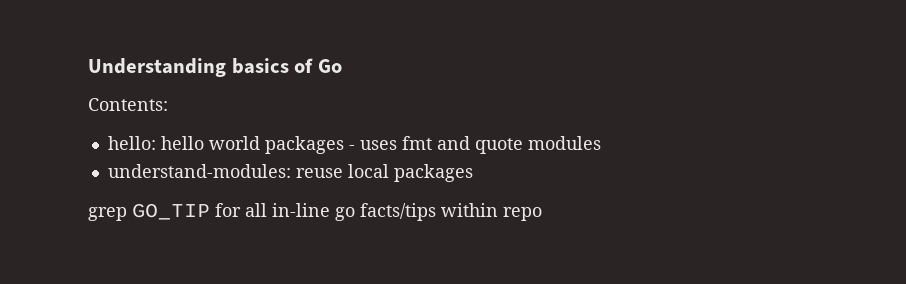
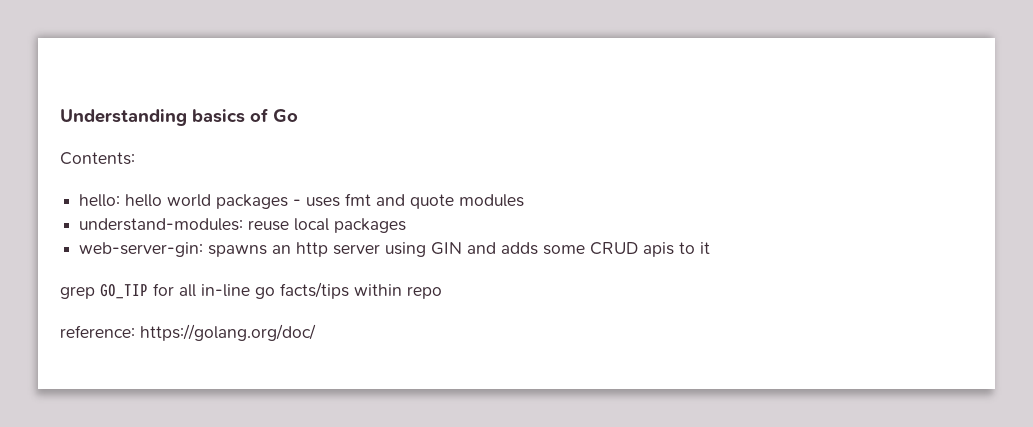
(473, 173) none -> [79,242,711,257] // web-server-gin: spawns an http server using GIN and adds some CRUD apis to it
(542, 214) none -> [60,324,316,341] // reference: https://golang.org/doc/

